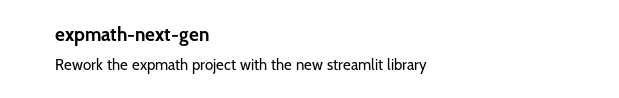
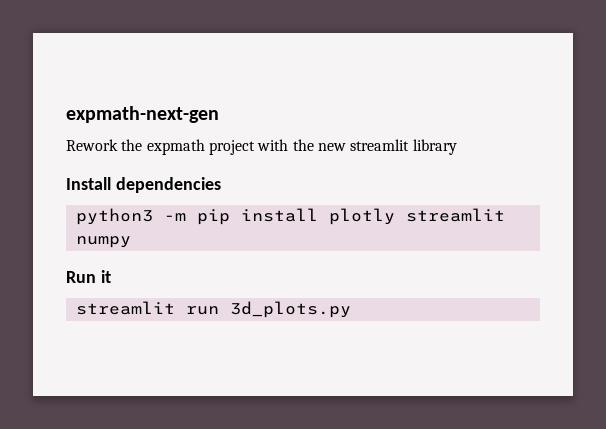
(428, 66) none -> [66,177,221,193] [75,208,505,225] [75,236,131,248] [66,270,111,283] [75,301,351,318] // Install dependencies // python3 -m pip install plotly streamlit numpy // Run it // streamlit run 3d_plots.py

